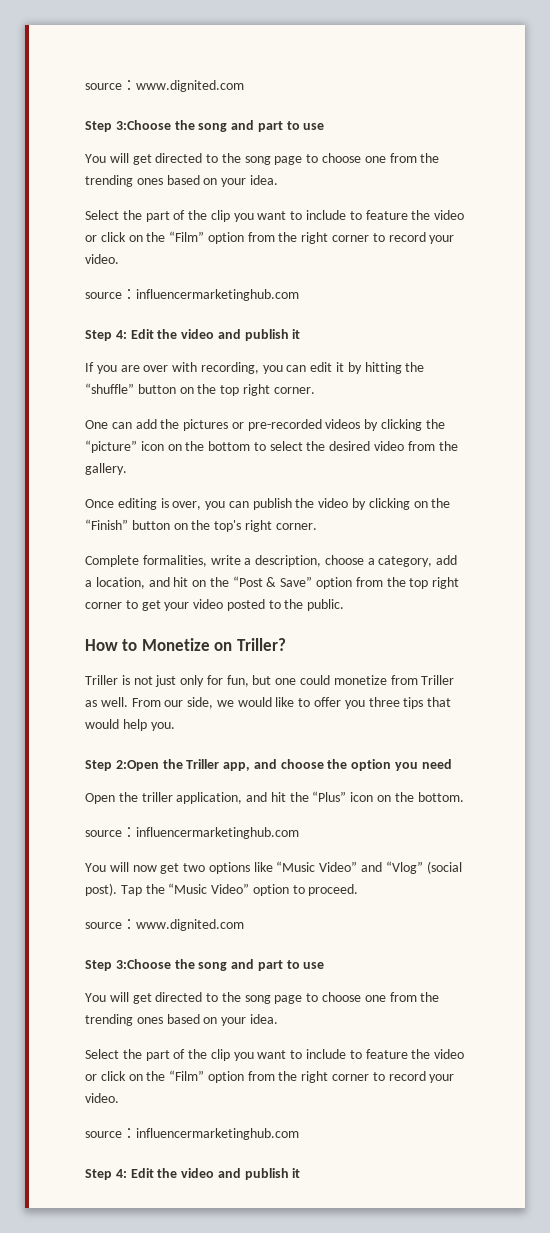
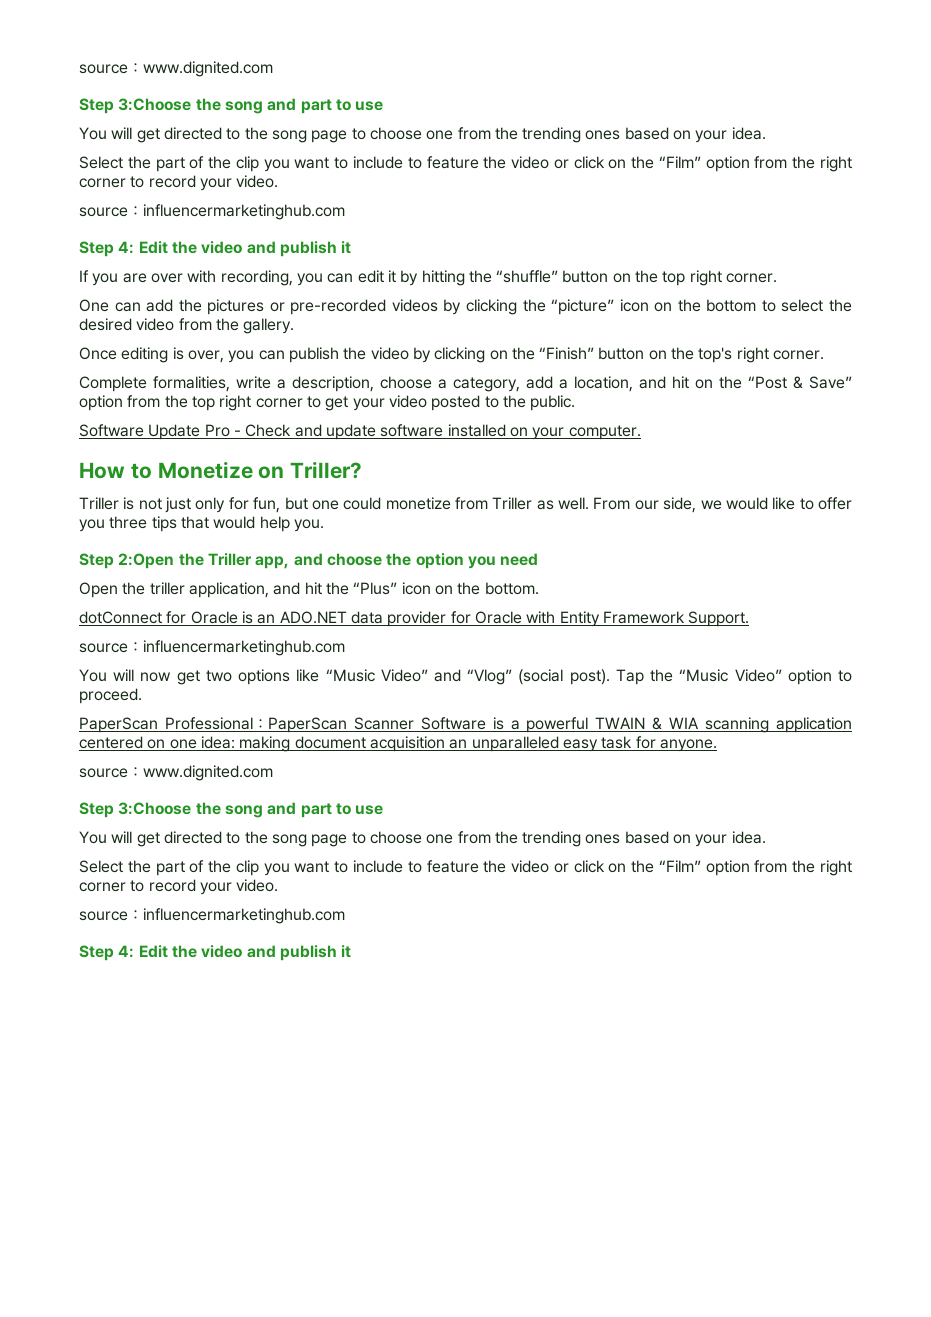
(345, 605) none -> [79,424,641,440] // Software Update Pro - Check and update software installed on your computer.
(464, 797) none -> [79,611,750,627] // dotConnect for Oracle is an ADO.NET data provider for Oracle with Entity Framework Support.
(359, 890) none -> [79,717,852,733] [79,736,717,752] // PaperScan Professional：PaperScan Scanner Software is a powerful TWAIN & WIA scanning application centered on one idea: making document acquisition an unparalleled easy task for anyone.

